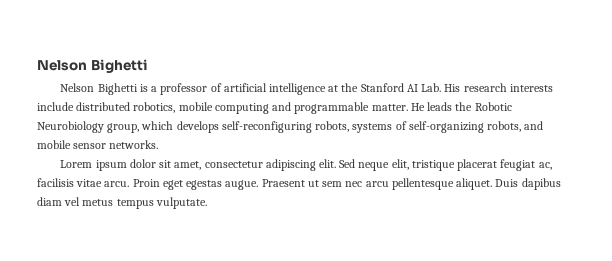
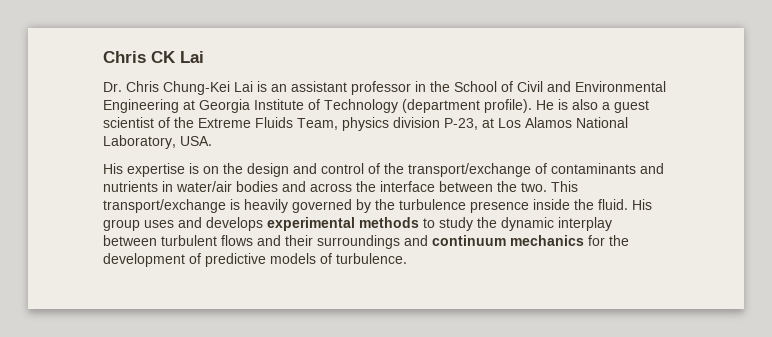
[37,59,148,73] [60,83,553,95] [37,102,512,114] [37,121,544,133] [37,140,159,149] [60,159,552,171] [37,178,561,190] [37,197,207,209] Nelson Bighetti // Nelson Bighetti is a professor of artificial intelligence at the Stanford AI Lab. His research interests include distributed robotics, mobile computing and programmable matter. He leads the Robotic Neurobiology group, which develops self-reconfiguring robots, systems of self-organizing robots, and mobile sensor networks. // Lorem ipsum dolor sit amet, consectetur adipiscing elit. Sed neque elit, tristique placerat feugiat ac, facilisis vitae arcu. Proin eget egestas augue. Praesent ut sem nec arcu pellentesque aliquet. Duis dapibus diam vel metus tempus vulputate. -> [103,51,204,63] [103,81,666,95] [103,99,649,113] [103,117,628,131] [103,135,212,149] [103,163,664,177] [103,181,578,192] [103,199,652,213] [103,217,612,231] [103,235,629,249] [103,253,407,267] Chris CK Lai // Dr. Chris Chung-Kei Lai is an assistant professor in the School of Civil and Environmental Engineering at Georgia Institute of Technology (department profile). He is also a guest scientist of the Extreme Fluids Team, physics division P-23, at Los Alamos National Laboratory, USA. // His expertise is on the design and control of the transport/exchange of contaminants and nutrients in water/air bodies and across the interface between the two. This transport/exchange is heavily governed by the turbulence presence inside the fluid. His group uses and develops experimental methods to study the dynamic interplay between turbulent flows and their surroundings and continuum mechanics for the development of predictive models of turbulence.

